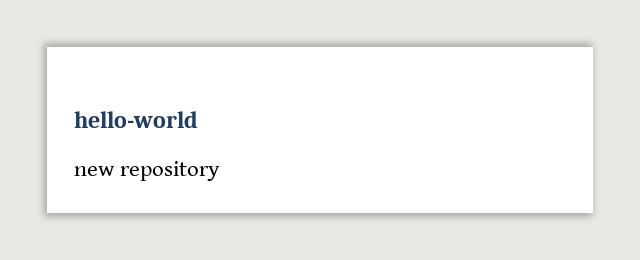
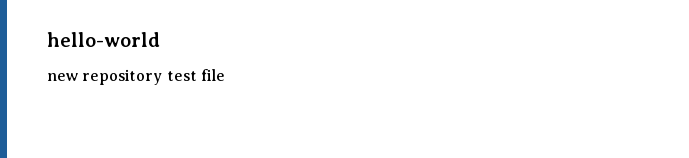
(221, 171) none -> [166,69,225,81] test file

